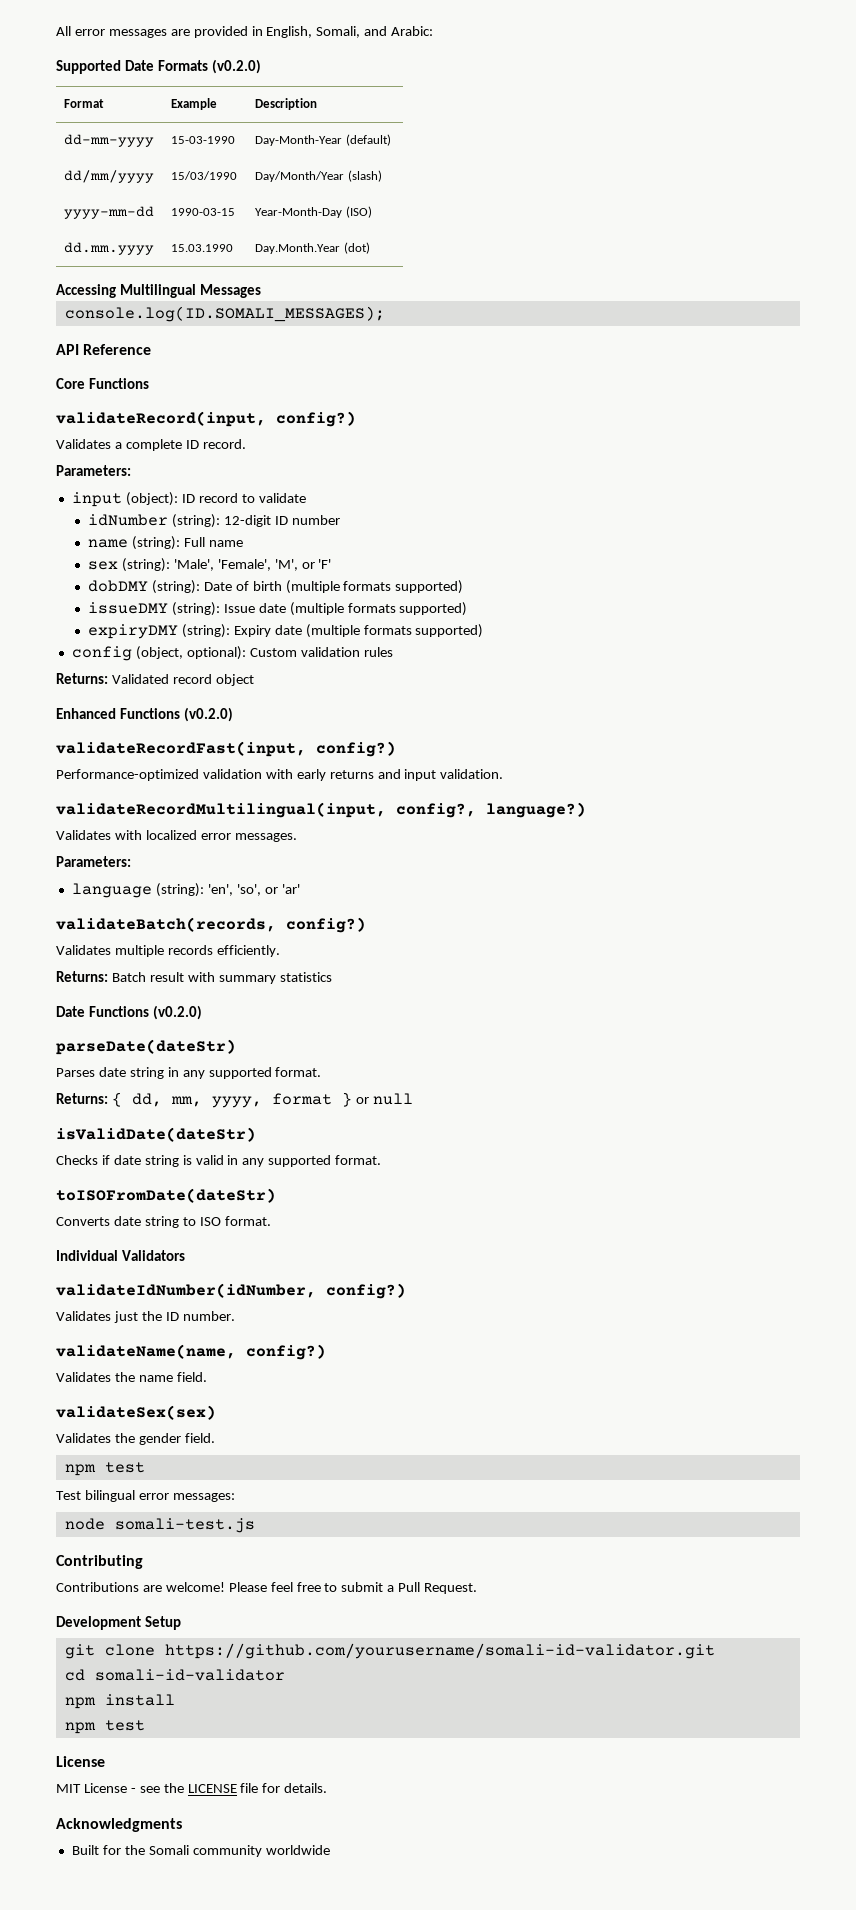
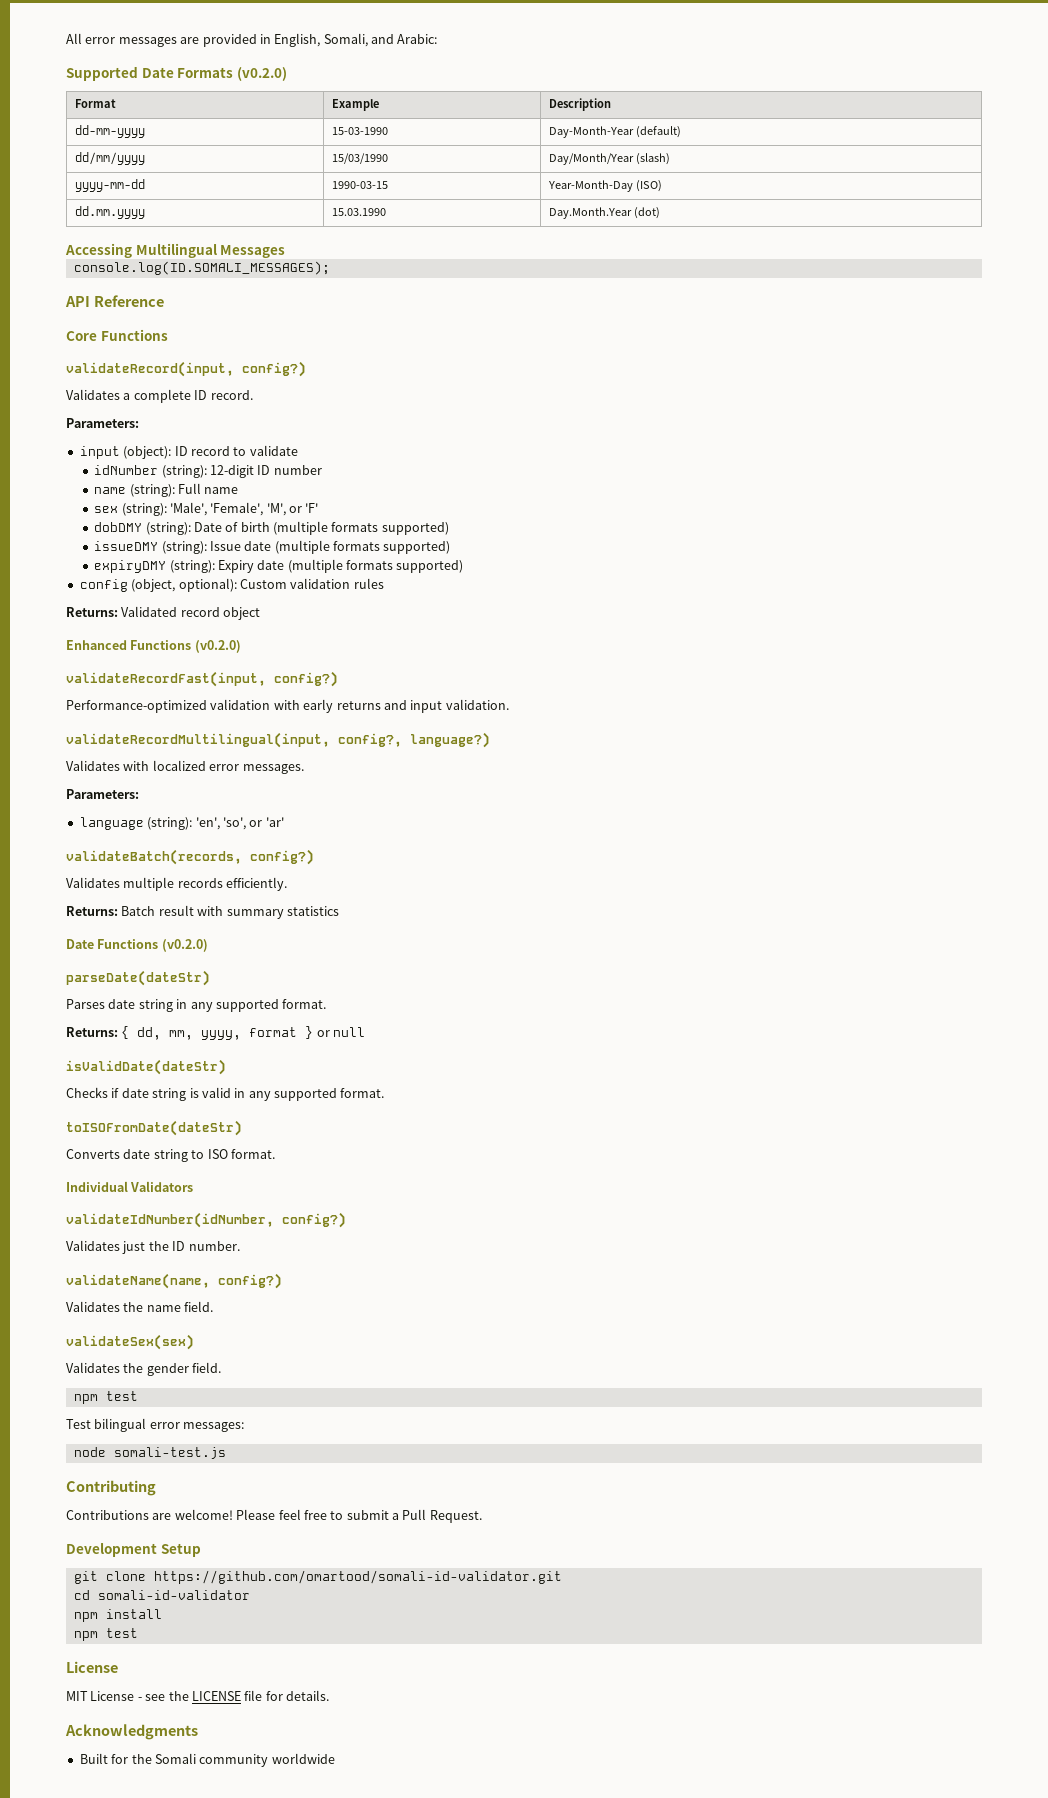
[164,1643,715,1659] https://github.com/yourusername/somali-id-validator.git -> [153,1570,562,1584] https://github.com/omartood/somali-id-validator.git

